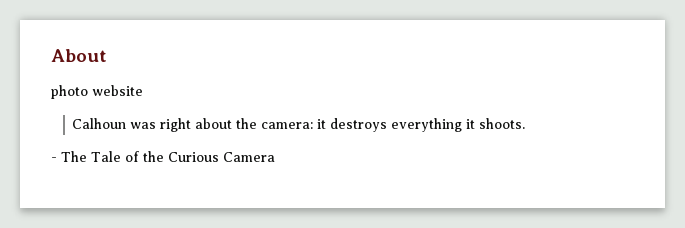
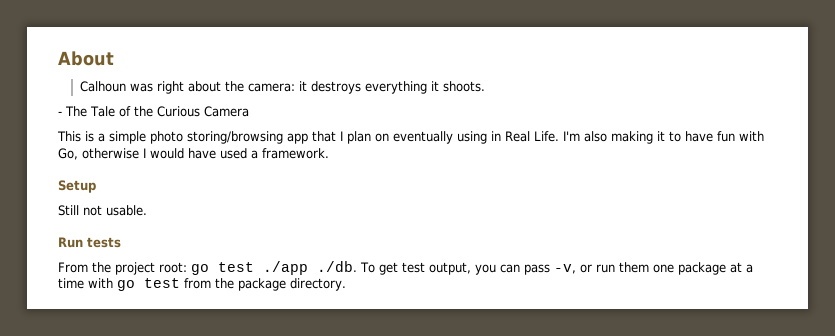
[51,85,143,99] // photo website -> (114, 58) none
(275, 157) none -> [57,131,764,144] [58,148,329,160] [58,180,96,193] [58,205,147,216] [58,237,121,248] [58,261,753,275] [58,278,346,291] // This is a simple photo storing/browsing app that I plan on eventually using in Real Life. I'm also making it to have fun with Go, otherwise I would have used a framework. // Setup // Still not usable. // Run tests // From the project root: go test ./app ./db. To get test output, you can pass -v, or run them one package at a time with go test from the package directory.

